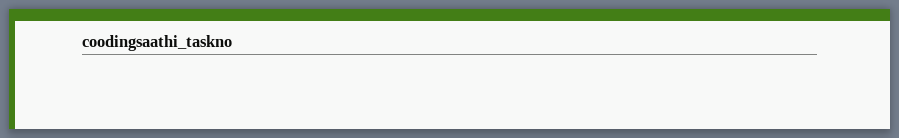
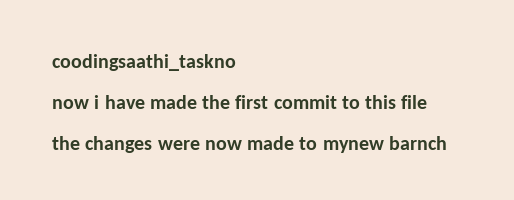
(232, 43) none -> [52,95,428,109] [52,136,447,153] // now i have made the first commit to this file // the changes were now made to mynew barnch

